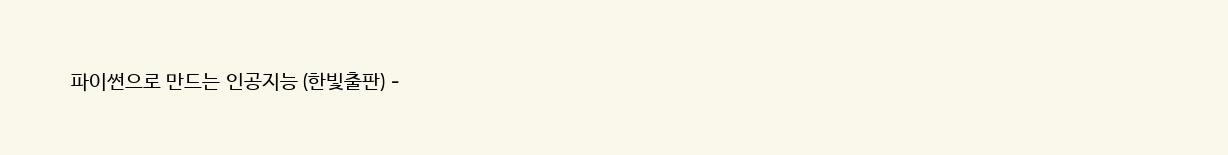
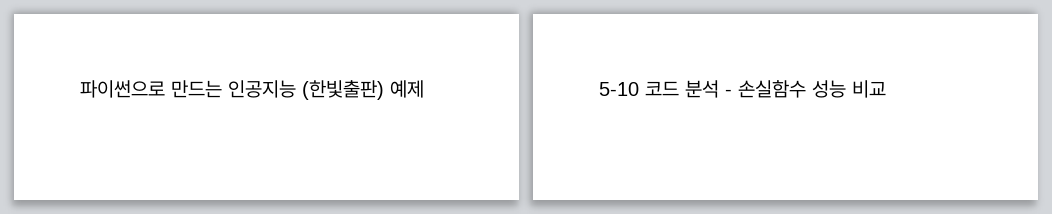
[390,81,399,88] - -> [390,80,886,98] 예제 5-10 코드 분석 - 손실함수 성능 비교

